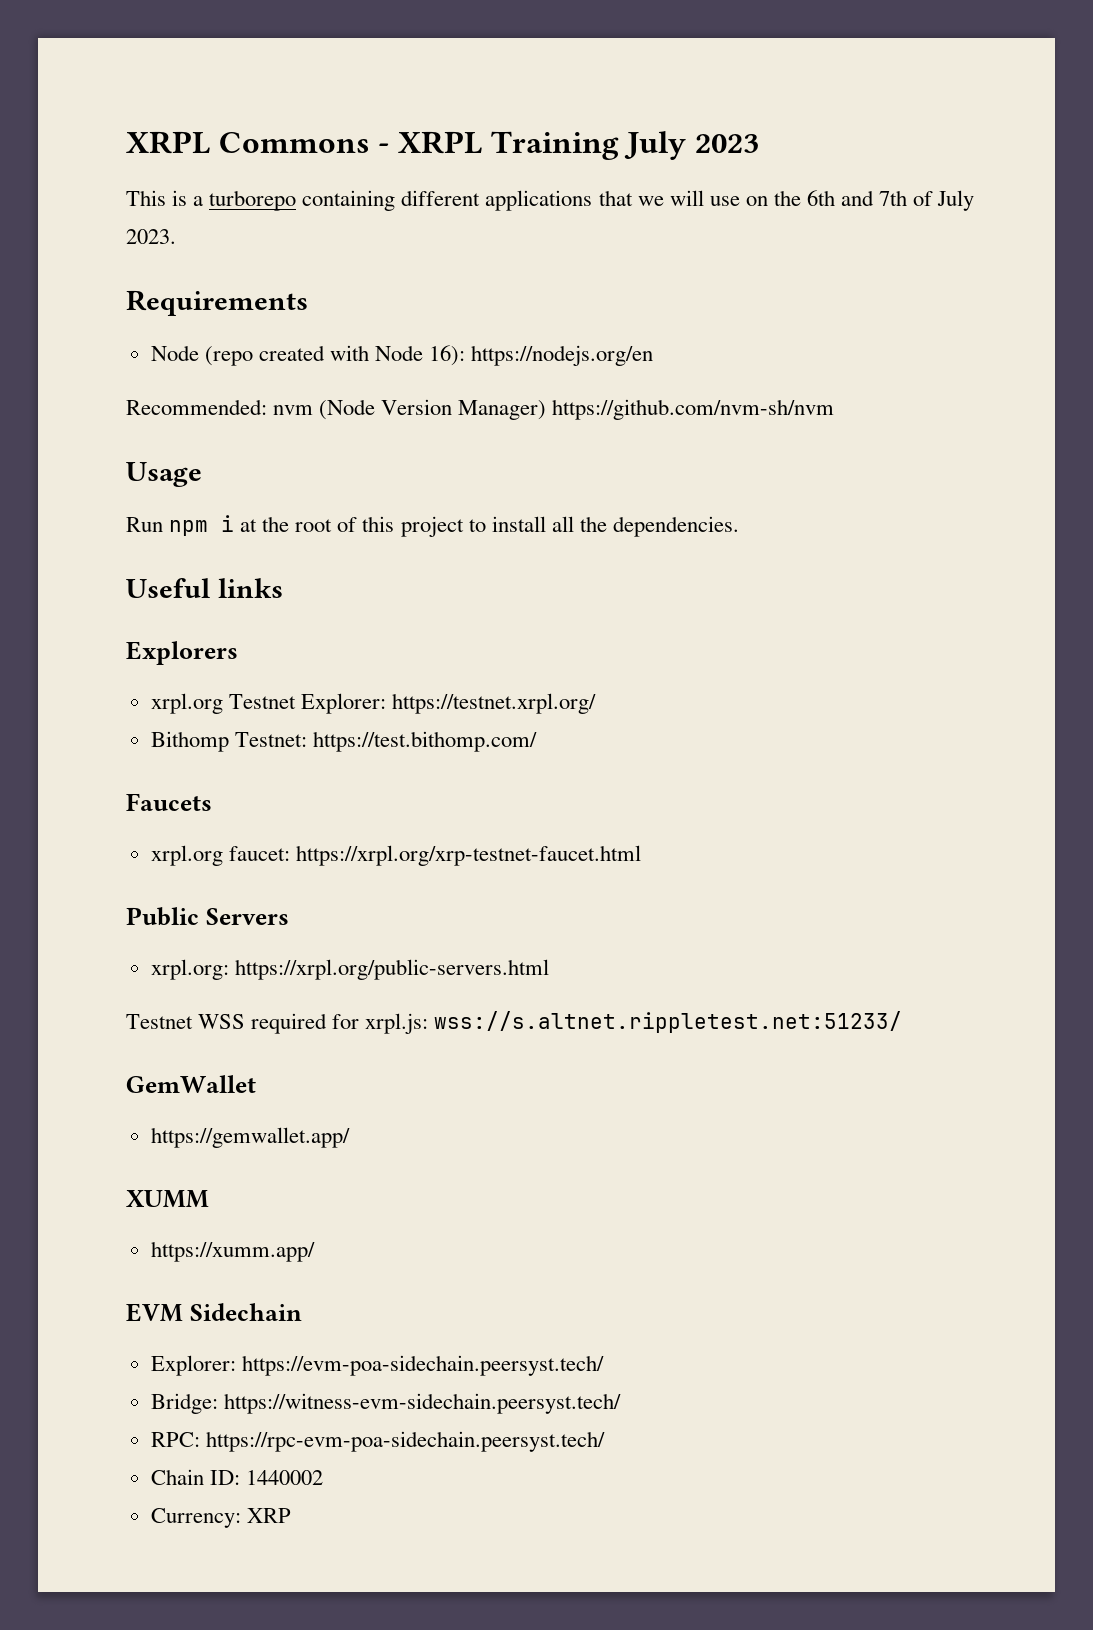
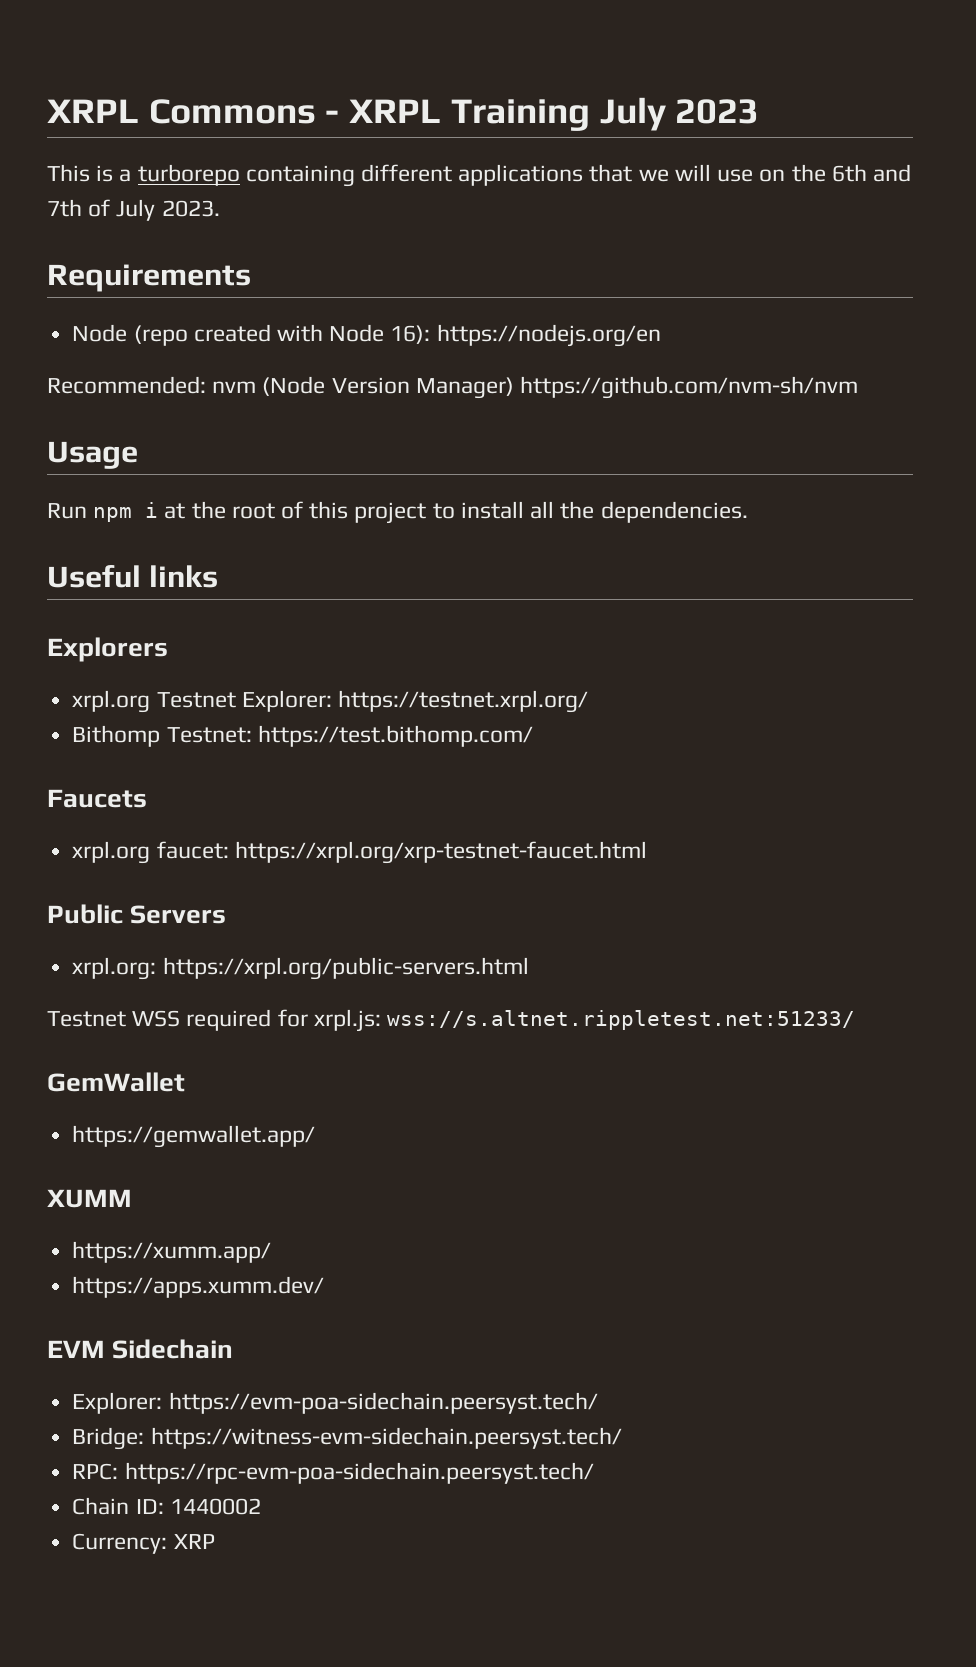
(315, 1251) none -> [72,1276,325,1298] // https://apps.xumm.dev/

